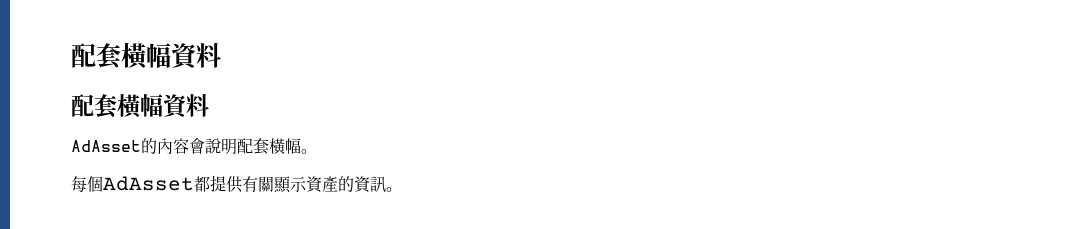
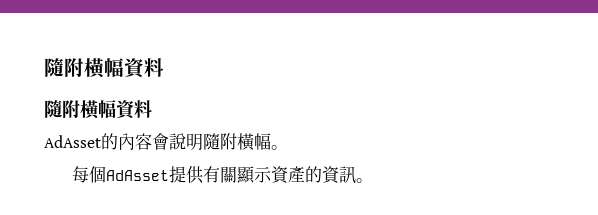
[71,42,221,70] [71,94,117,118] 配套橫幅資料 // 配套 -> [44,58,164,79] [44,100,80,119] 隨附橫幅資料 // 隨附
[237,138,269,155] 配套 -> [203,133,237,150] 隨附
[194,176,210,192] 都 -> (169, 175) none

